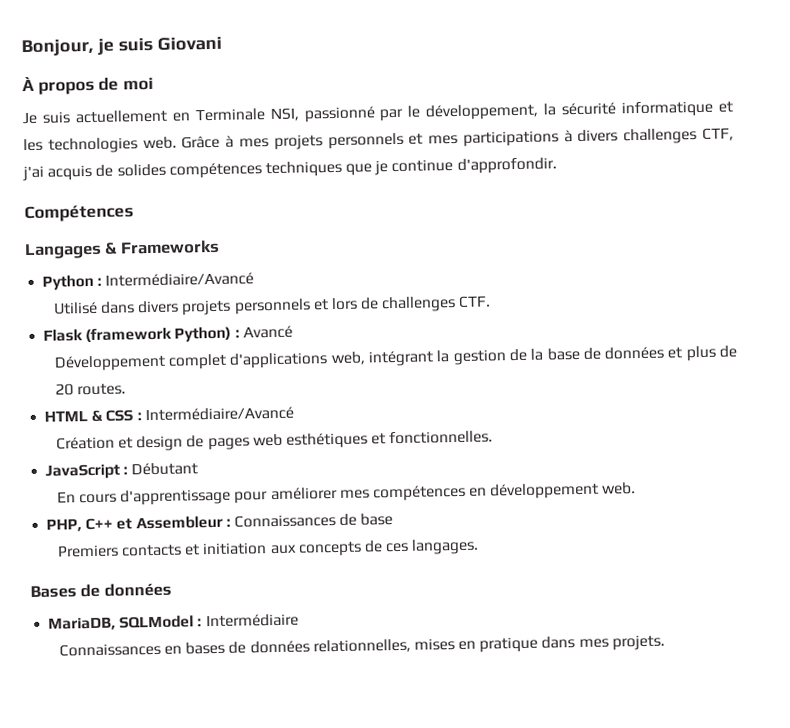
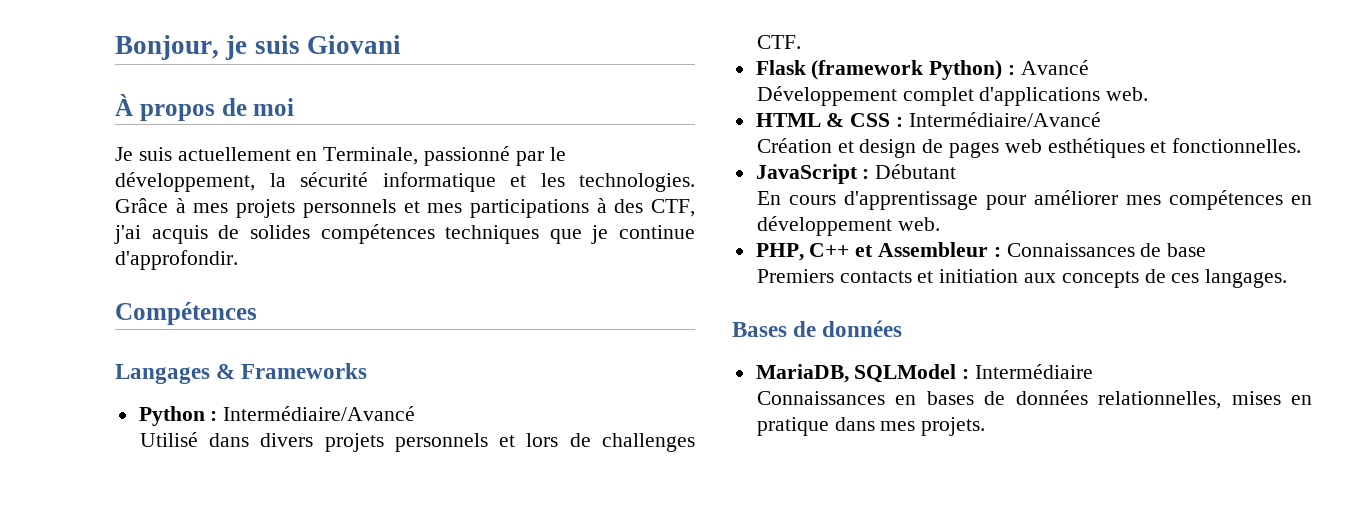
[194,107,299,122] Terminale NSI, -> [323,147,419,165] Terminale,
[47,136,177,154] technologies web. -> [579,173,695,192] technologies.
[577,128,698,145] divers challenges -> [614,199,644,213] des
[330,345,738,367] [54,383,126,396] web, intégrant la gestion de la base de données et plus de 20 routes. -> [1106,87,1149,101] web.

